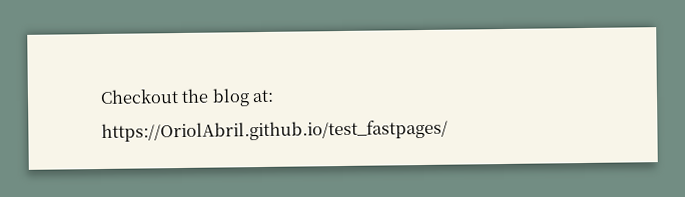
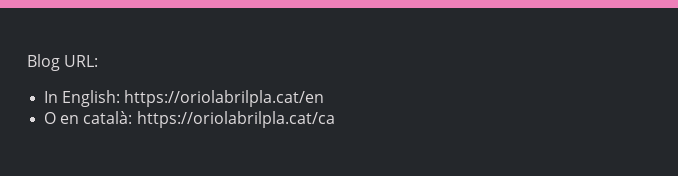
[100,88,275,107] [101,119,448,142] Checkout the blog at: // https://OriolAbril.github.io/test_fastpages/ -> [27,54,99,71] [44,90,325,107] [44,111,335,128] Blog URL: // In English: https://oriolabrilpla.cat/en // O en català: https://oriolabrilpla.cat/ca

